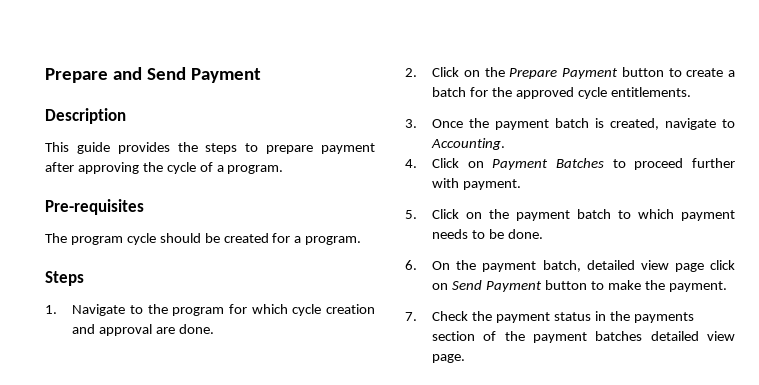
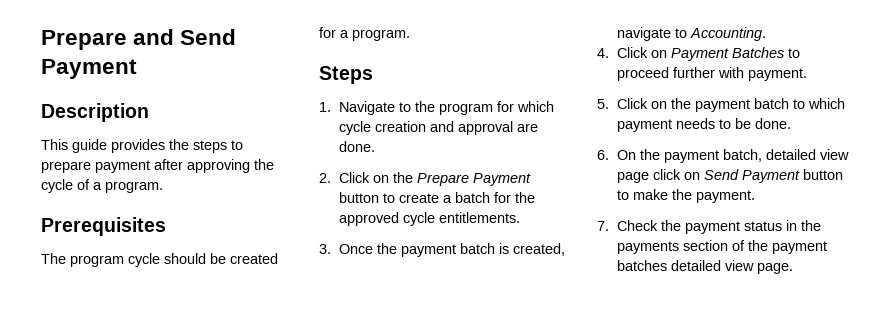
[45,199,144,215] Pre-requisites -> [41,217,166,236] Prerequisites

